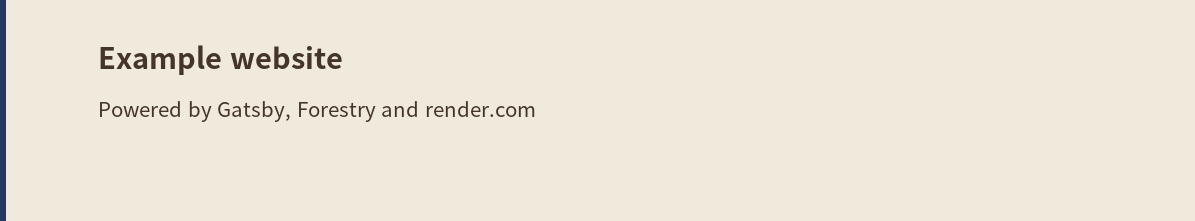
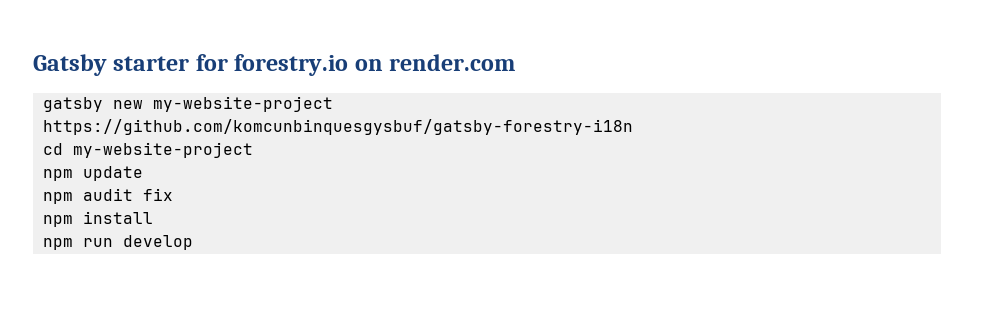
[98,45,343,75] [98,101,536,122] Example website // Powered by Gatsby, Forestry and render.com -> [33,54,516,76] [43,96,334,112] [43,119,634,135] [43,142,254,158] [43,166,144,181] [43,188,174,204] [43,211,154,227] [43,235,194,250] Gatsby starter for forestry.io on render.com // gatsby new my-website-project https://github.com/komcunbinquesgysbuf/gatsby-forestry-i18n // cd my-website-project // npm update // npm audit fix // npm install // npm run develop

